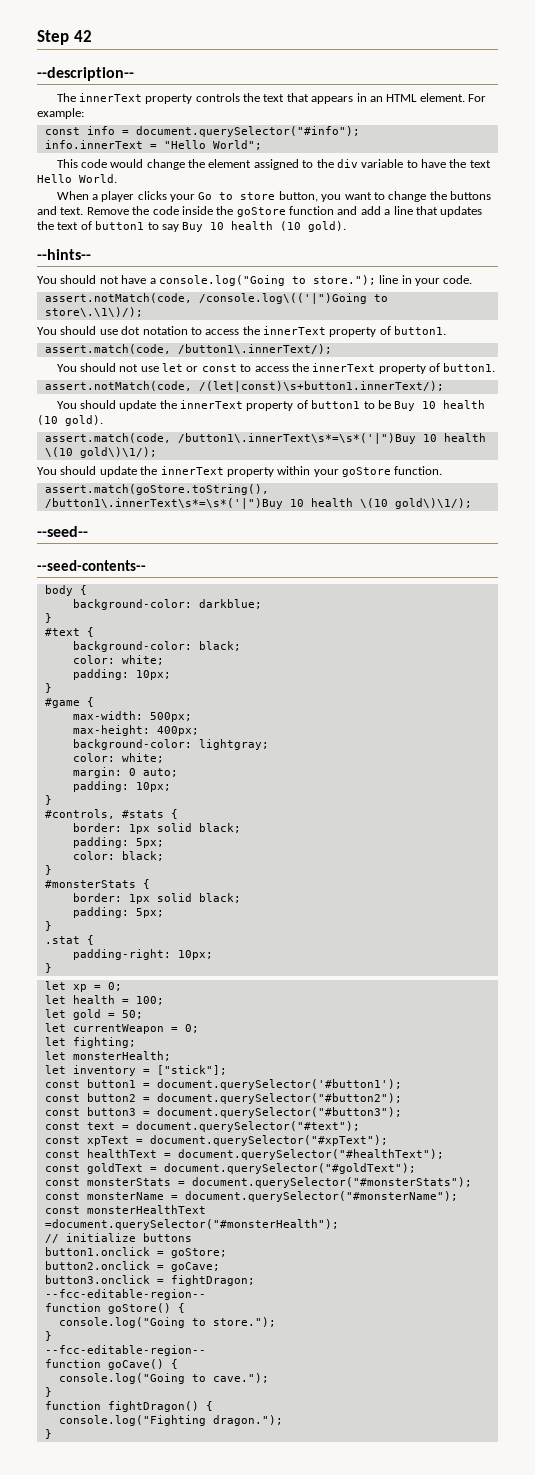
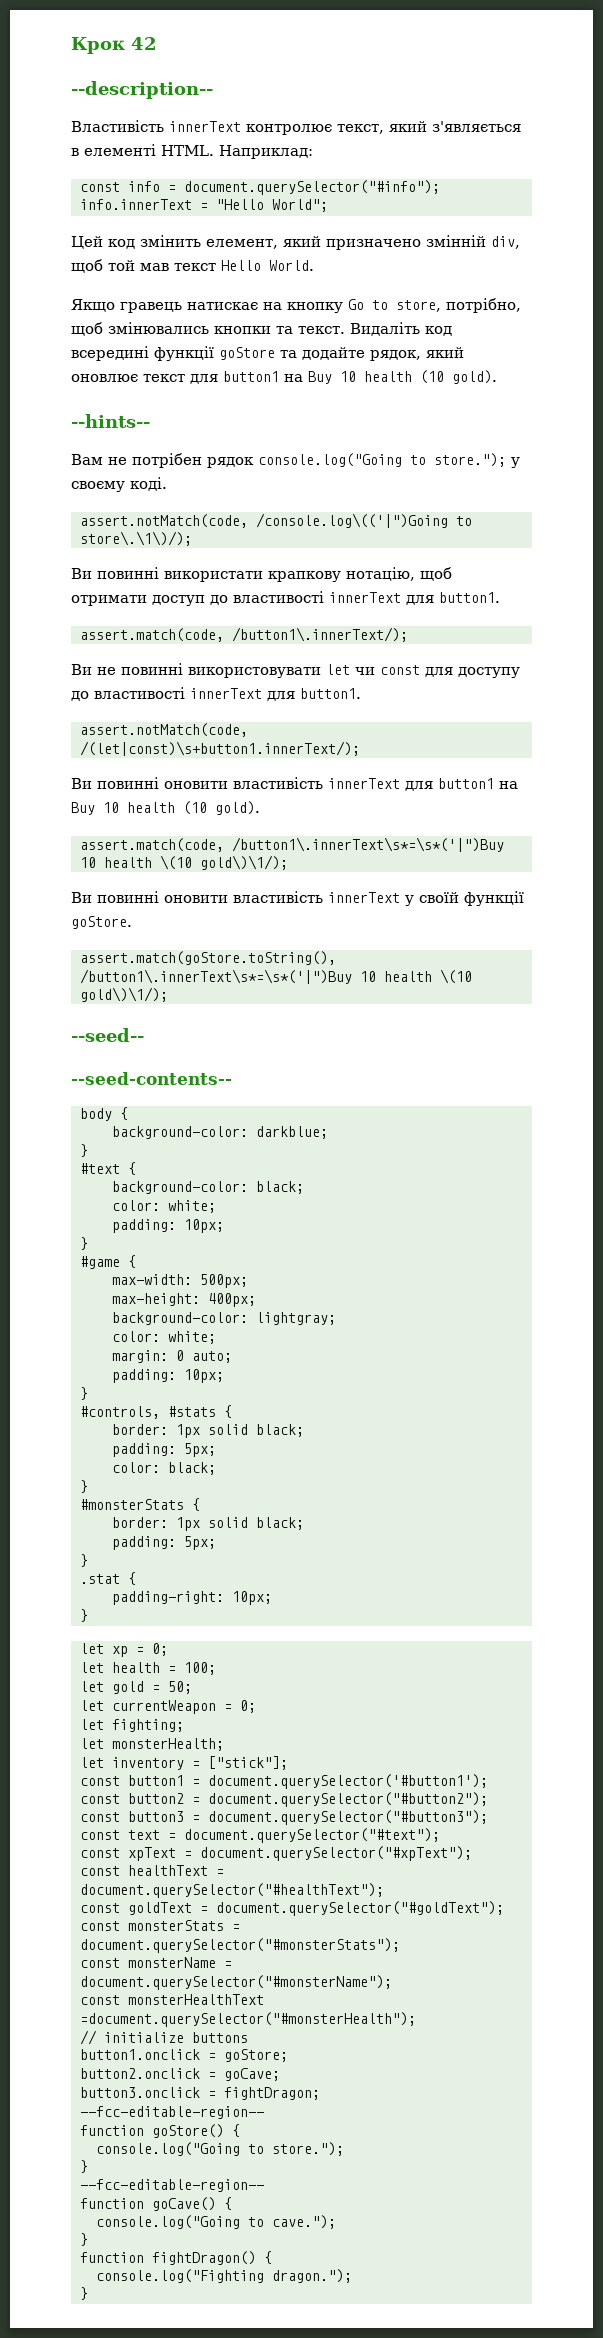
[37,30,69,45] Step -> [71,37,125,54] Крок
[56,93,487,104] [37,108,84,119] The innerText property controls the text that appears in an HTML element. For example: -> [71,120,521,135] [71,144,313,159] Властивість innerText контролює текст, який з'являється в елементі HTML. Наприклад:
[56,159,491,170] [37,174,117,183] [56,191,492,202] [37,206,483,217] [37,221,179,232] This code would change the element assigned to the div variable to have the text Hello World. // When a player clicks your Go to store button, you want to change the buttons and text. Remove the code inside the goStore function and add a line that updates the text of button1 to say -> [71,235,520,250] [71,259,314,273] [71,298,521,313] [71,322,452,336] [71,346,464,361] [71,371,303,384] Цей код змінить елемент, який призначено змінній div, щоб той мав текст Hello World. // Якщо гравець натискає на кнопку Go to store, потрібно, щоб змінювались кнопки та текст. Видаліть код всередині функції goStore та додайте рядок, який оновлює текст для button1 на
[37,275,473,286] [44,293,388,304] [44,307,143,317] [37,326,447,337] [44,344,332,354] [56,363,496,374] [44,381,444,392] [56,400,391,411] You should not have a console.log("Going to store."); line in your code. // assert.notMatch(code, /console.log\(('|")Going to store\.\1\)/); // You should use dot notation to access the innerText property of button1. // assert.match(code, /button1\.innerText/); // You should not use let or const to access the innerText property of button1. // assert.notMatch(code, /(let|const)\s+button1.innerText/); // You should update the innerText property of button1 to be -> [71,453,520,468] [71,477,167,492] [80,513,472,528] [80,531,192,546] [71,567,452,582] [71,591,500,606] [80,627,408,642] [71,663,520,678] [71,687,361,701] [80,723,248,737] [80,741,360,756] [71,777,518,791] Вам не потрібен рядок console.log("Going to store."); у своєму коді. // assert.notMatch(code, /console.log\(('|")Going to store\.\1\)/); // Ви повинні використати крапкову нотацію, щоб отримати доступ до властивості innerText для button1. // assert.match(code, /button1\.innerText/); // Ви не повинні використовувати let чи const для доступу до властивості innerText для button1. // assert.notMatch(code, /(let|const)\s+button1.innerText/); // Ви повинні оновити властивість innerText для button1 на
[37,466,443,477] You should update the innerText property within your goStore function. -> [71,891,524,906] [71,916,132,929] Ви повинні оновити властивість innerText у своїй функції goStore.

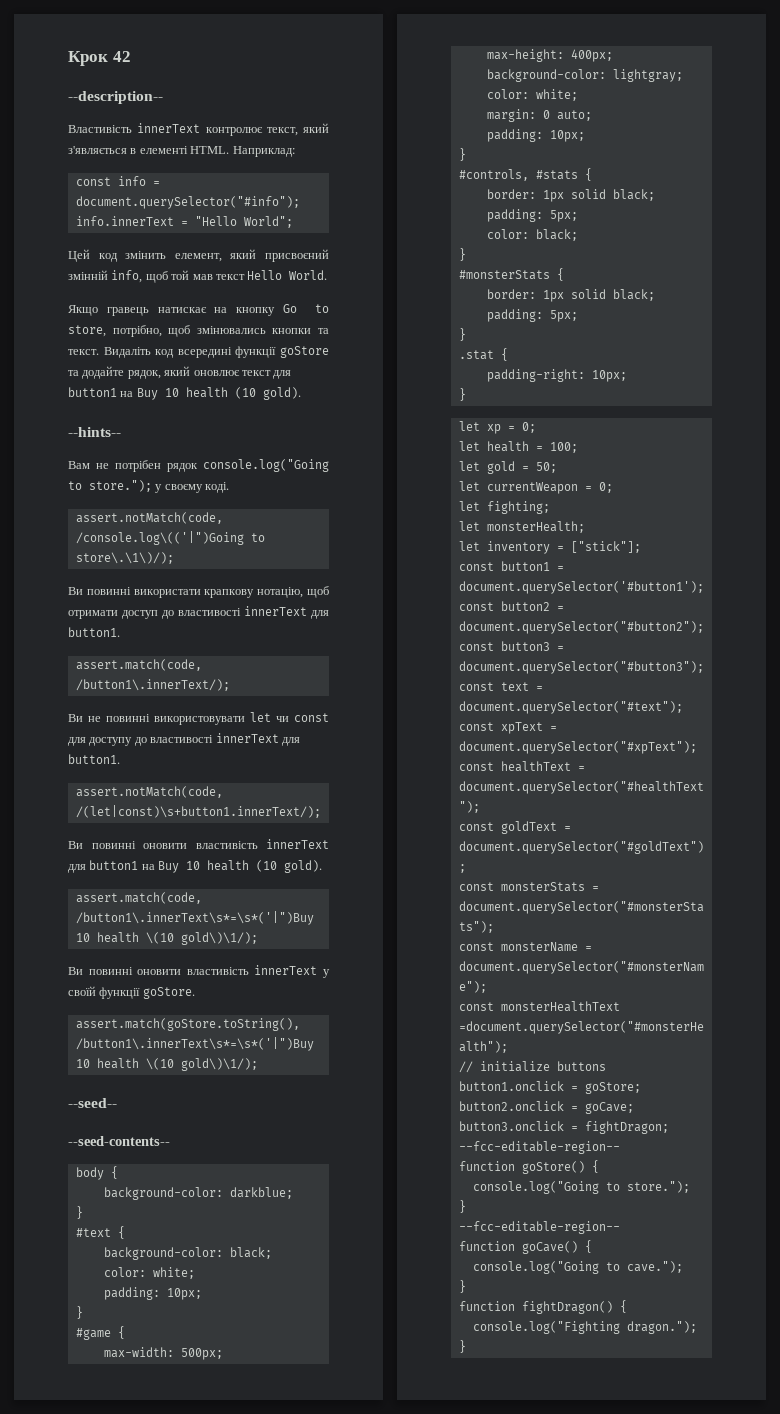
[326,235,520,250] призначено змінній div, -> [265,249,329,262] [68,270,143,283] присвоєний змінній info,

